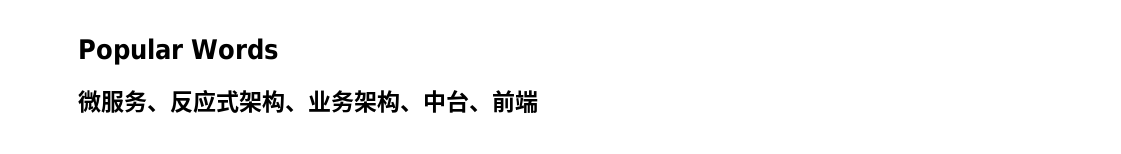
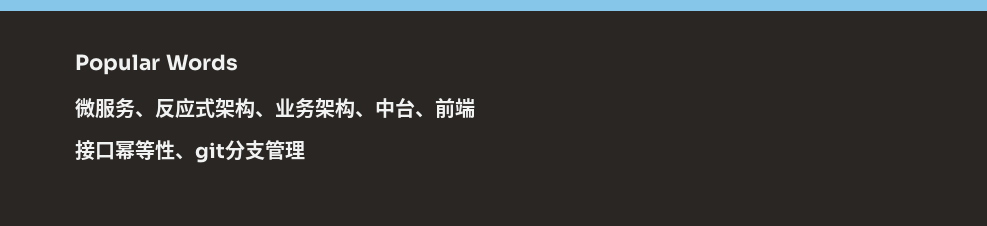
(538, 102) none -> [75,140,305,163] // 接口幂等性、git分支管理

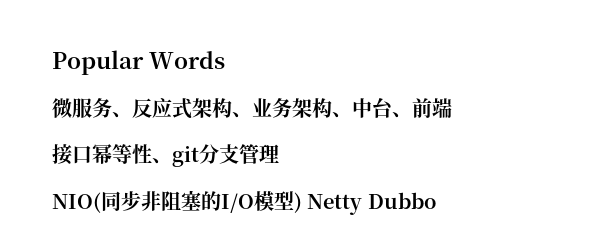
(305, 150) none -> [52,190,436,215] // NIO(同步非阻塞的I/O模型) Netty Dubbo

